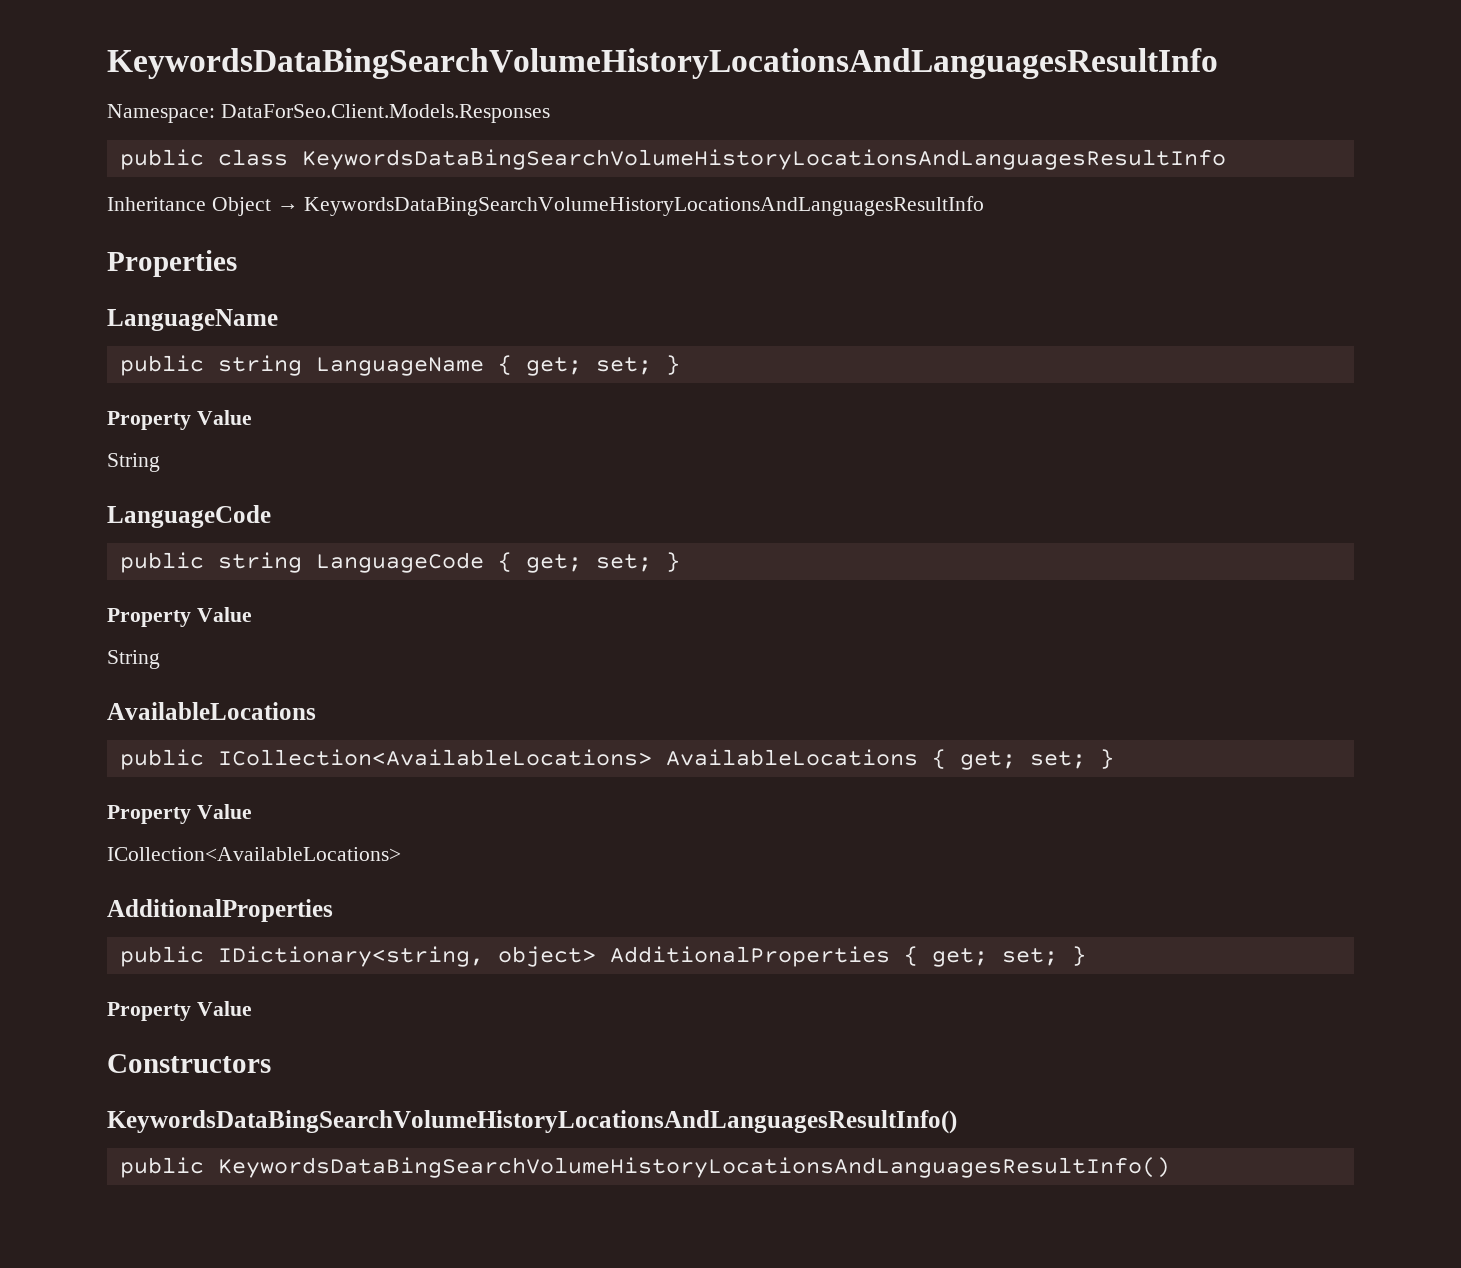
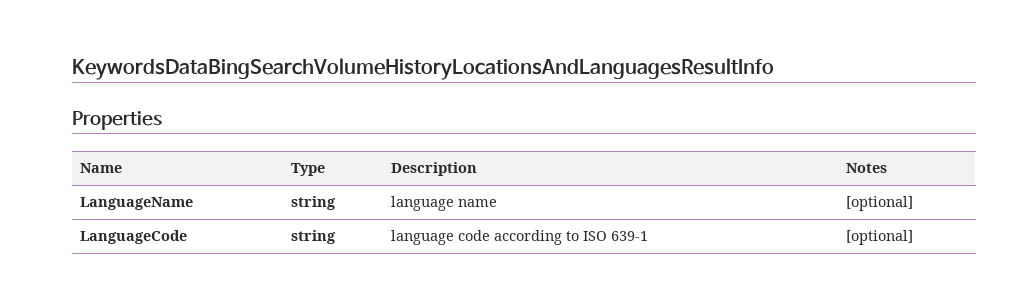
[107,48,1218,79] [107,104,550,123] [119,149,1226,170] [107,196,985,216] [107,250,237,277] [107,309,278,331] [119,355,680,376] [107,410,252,430] [107,453,160,472] [107,505,271,528] [119,552,680,573] [107,607,252,627] [107,650,160,669] [107,702,316,720] [119,749,1114,770] [107,804,252,824] [107,847,401,861] [107,899,333,922] [119,946,1086,967] [107,1001,252,1021] [107,1054,271,1073] [107,1110,957,1134] [119,1157,1170,1178] KeywordsDataBingSearchVolumeHistoryLocationsAndLanguagesResultInfo // Namespace: DataForSeo.Client.Models.Responses // public class KeywordsDataBingSearchVolumeHistoryLocationsAndLanguagesResultInfo // Inheritance Object → KeywordsDataBingSearchVolumeHistoryLocationsAndLanguagesResultInfo // Properties // LanguageName // public string LanguageName { get; set; } // Property Value // String // LanguageCode // public string LanguageCode { get; set; } // Property Value // String // AvailableLocations // public ICollection<AvailableLocations> AvailableLocations { get; set; } // Property Value // ICollection<AvailableLocations> // AdditionalProperties // public IDictionary<string, object> AdditionalProperties { get; set; } // Property Value // Constructors // KeywordsDataBingSearchVolumeHistoryLocationsAndLanguagesResultInfo() // public KeywordsDataBingSearchVolumeHistoryLocationsAndLanguagesResultInfo() -> [72,58,774,80] [72,111,162,130] [80,163,123,173] [291,163,326,176] [391,162,478,176] [846,163,888,173] [80,197,194,210] [291,196,337,210] [391,196,498,211] [846,196,914,211] [80,230,188,244] [291,230,337,244] [391,230,649,245] [846,230,914,245] KeywordsDataBingSearchVolumeHistoryLocationsAndLanguagesResultInfo // Properties // Name | Type | Description | Notes // LanguageName | string | language name | [optional] // LanguageCode | string | language code according to ISO 639-1 | [optional]

